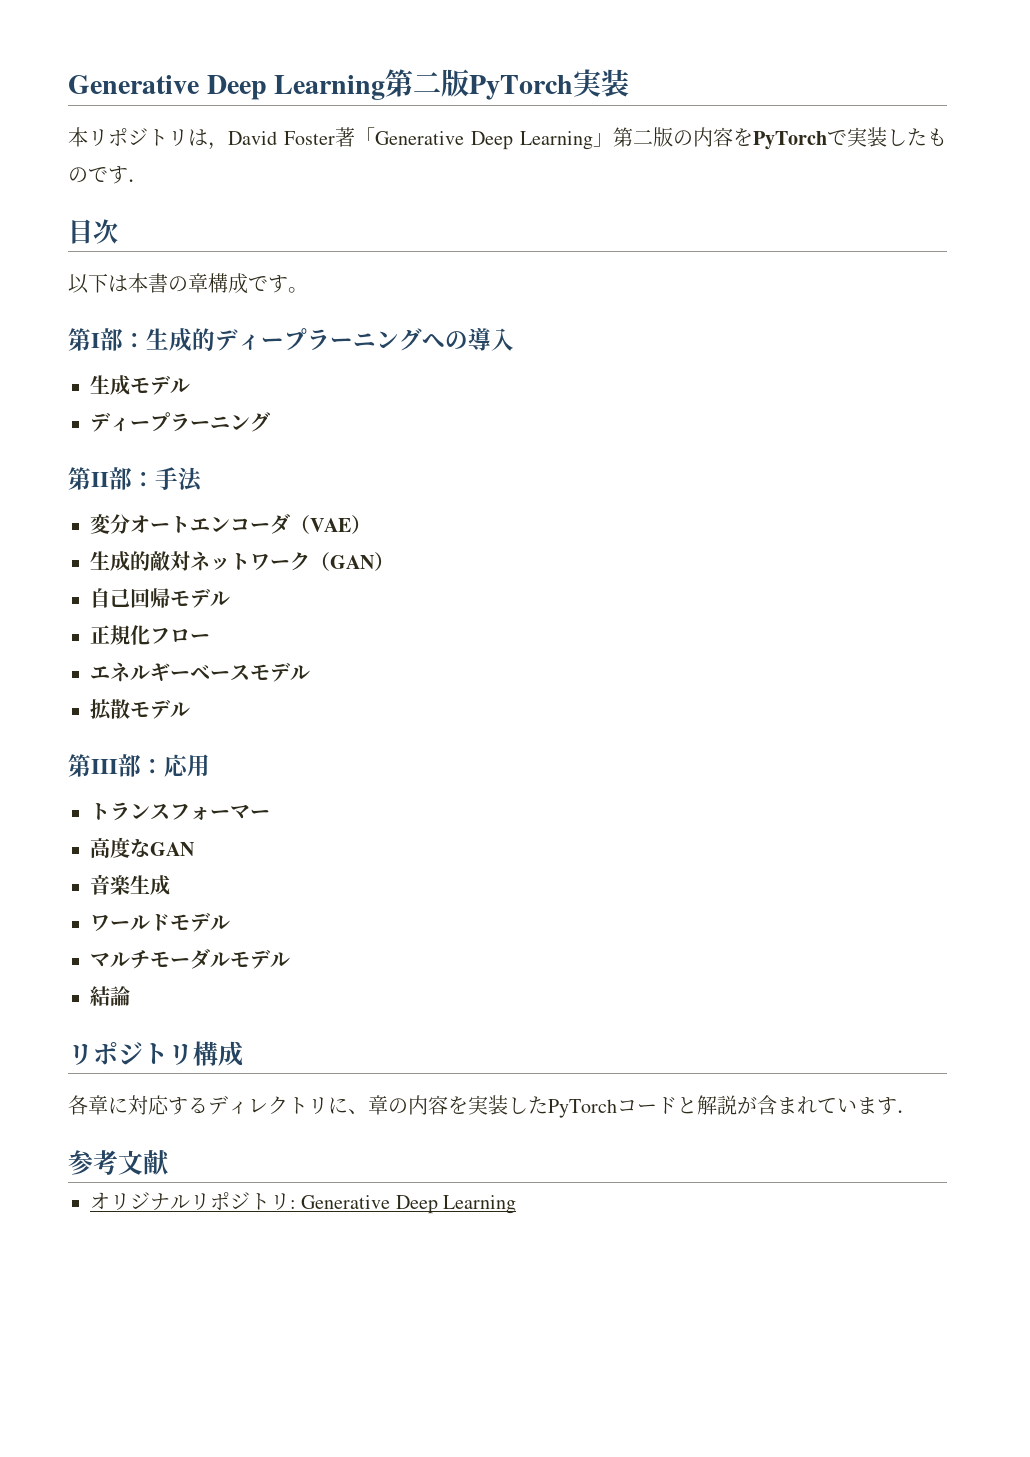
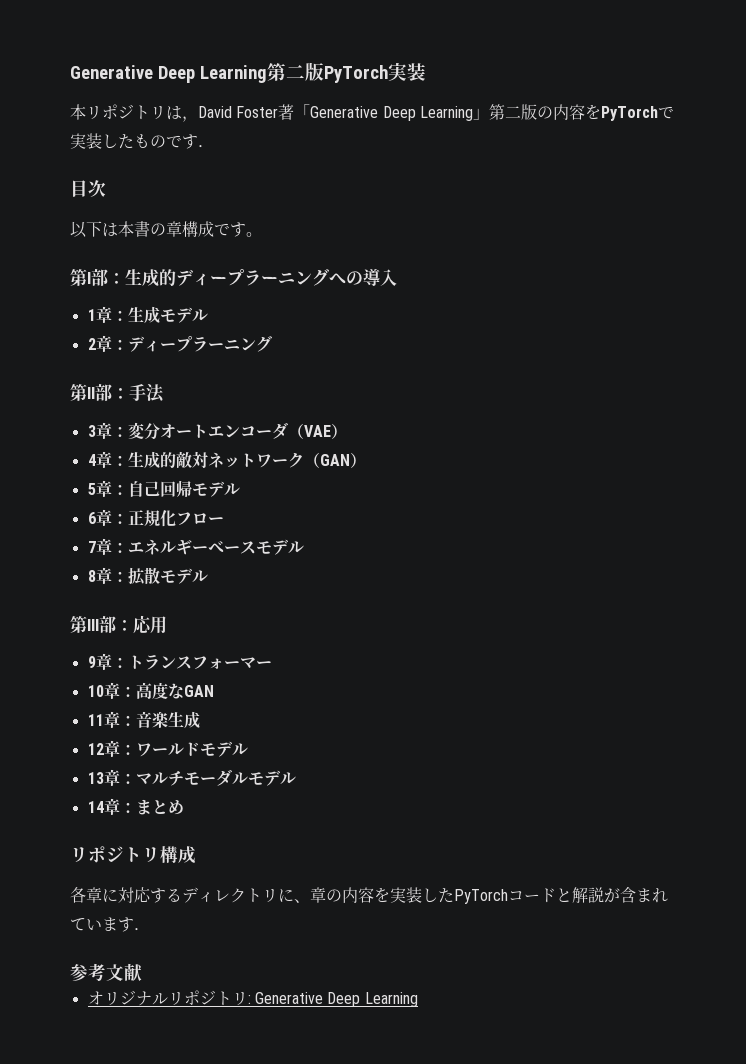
(514, 339) none -> [87,306,128,323] 1章：
(190, 385) none -> [87,335,128,352] 2章：
(203, 479) none -> [87,422,128,439] 3章：
(371, 524) none -> [87,451,128,468] 4章：
(394, 561) none -> [87,480,128,497] 5章：
(230, 598) none -> [87,509,128,526] 6章：
(210, 638) none -> [87,538,128,555] 7章：
(310, 672) none -> [87,567,128,584] 8章：
(210, 765) none -> [87,653,128,670] 9章：
(270, 814) none -> [87,682,136,699] 10章：
(195, 849) none -> [87,711,136,728] 11章：
(170, 885) none -> [87,740,136,757] 12章：
(230, 922) none -> [87,769,136,786] 13章：
[90,986,130,1006] 結論 -> [87,798,184,815] 14章：まとめ

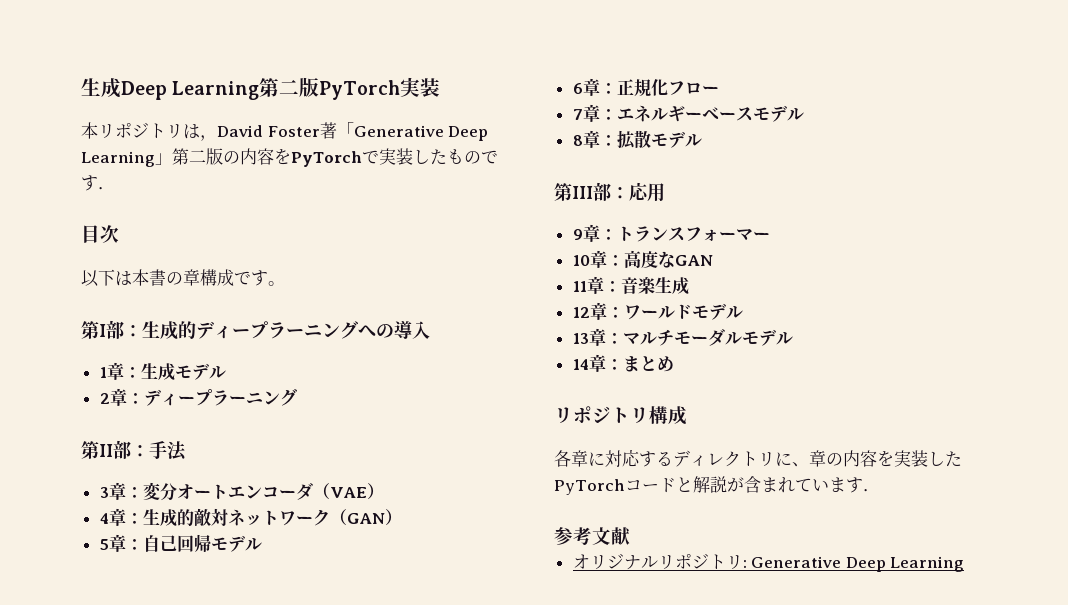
[70,65,153,79] Generative -> [81,78,121,98] 生成

